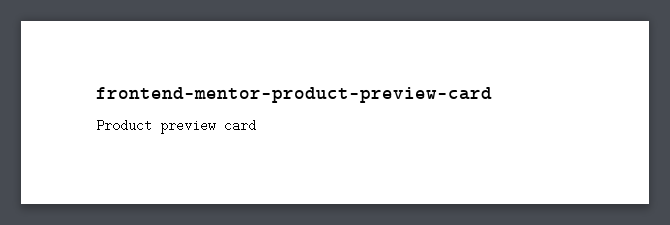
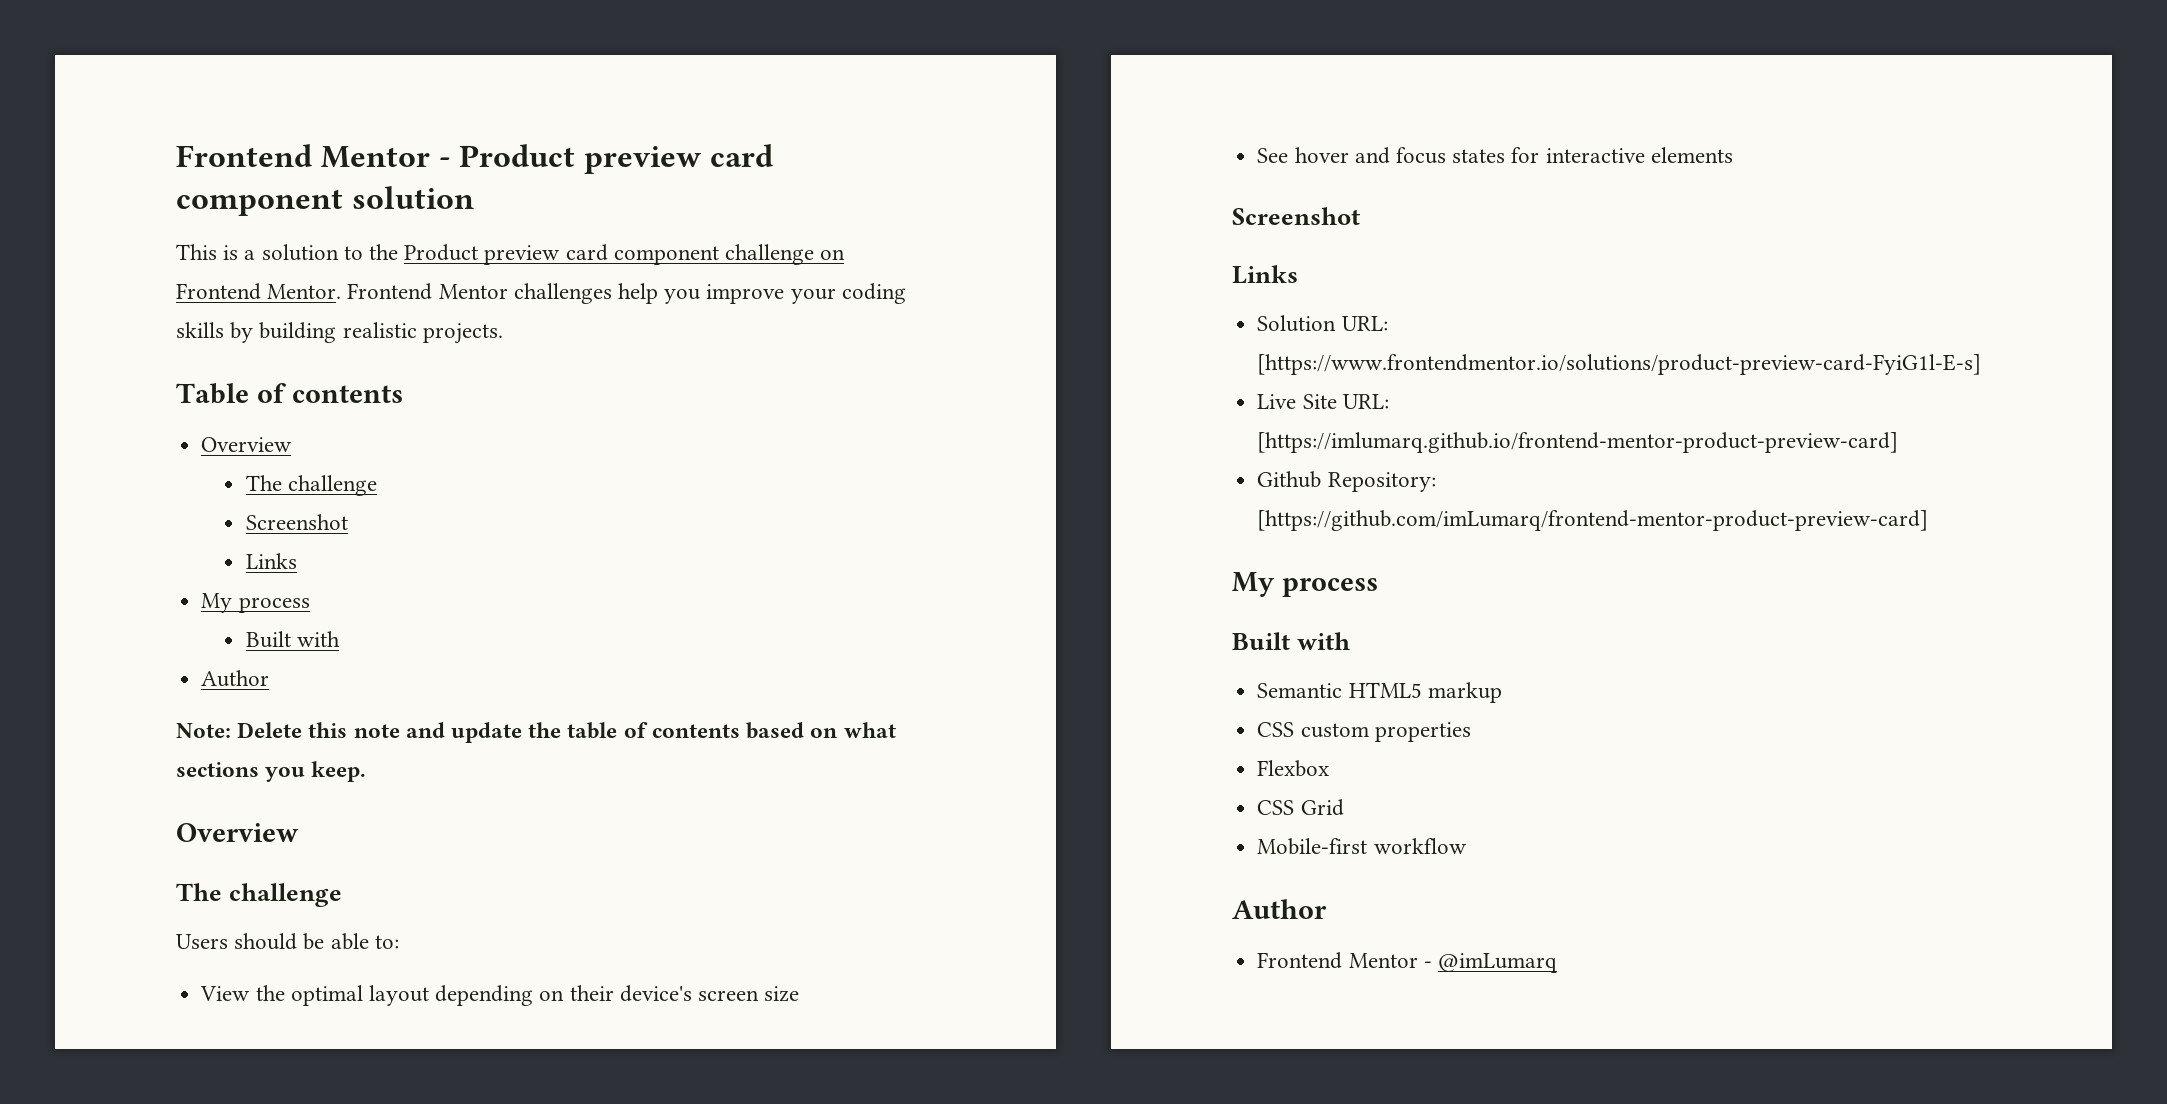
[96,87,492,103] [96,119,256,134] frontend-mentor-product-preview-card // Product preview card -> [176,144,773,174] [176,186,474,216] [176,244,846,265] [176,283,906,304] [176,322,503,344] [176,383,403,404] [201,437,293,452] [246,475,378,496] [246,514,349,530] [246,553,298,569] [201,593,310,613] [246,631,341,648] [201,670,270,687] [176,722,896,743] [176,761,367,782] [176,823,299,842] [176,883,343,907] [176,933,399,950] [200,985,800,1006] [1257,147,1733,164] [1232,207,1360,225] [1232,265,1298,284] [1257,315,1388,332] [1257,354,1982,375] [1257,394,1389,409] [1257,432,1899,453] [1257,471,1436,492] [1257,510,1929,531] [1232,572,1378,597] [1232,632,1351,650] [1257,682,1502,703] [1257,722,1471,742] [1257,760,1330,777] [1257,799,1344,816] [1257,838,1467,855] [1232,899,1327,919] [1257,952,1557,973] Frontend Mentor - Product preview card component solution // This is a solution to the Product preview card component challenge on Frontend Mentor. Frontend Mentor challenges help you improve your coding skills by building realistic projects. // Table of contents // Overview // The challenge // Screenshot // Links // My process // Built with // Author // Note: Delete this note and update the table of contents based on what sections you keep. // Overview // The challenge // Users should be able to: // View the optimal layout depending on their device's screen size // See hover and focus states for interactive elements // Screenshot // Links // Solution URL: [https://www.frontendmentor.io/solutions/product-preview-card-FyiG1l-E-s] // Live Site URL: [https://imlumarq.github.io/frontend-mentor-product-preview-card] // Github Repository: [https://github.com/imLumarq/frontend-mentor-product-preview-card] // My process // Built with // Semantic HTML5 markup // CSS custom properties // Flexbox // CSS Grid // Mobile-first workflow // Author // Frontend Mentor - @imLumarq

